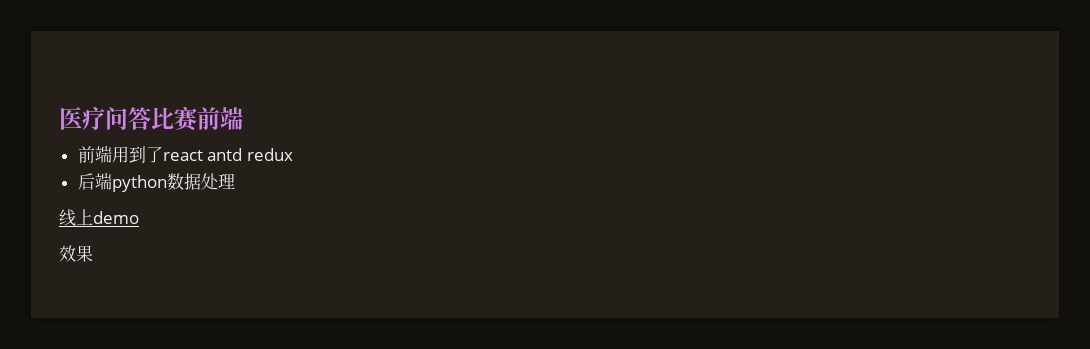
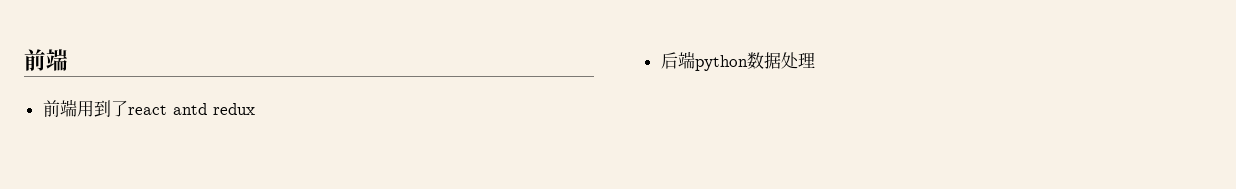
[59,106,199,132] 医疗问答比赛 -> (24, 60) none
[59,209,139,227] [59,245,93,262] // 线上demo // 效果 -> (815, 60) none

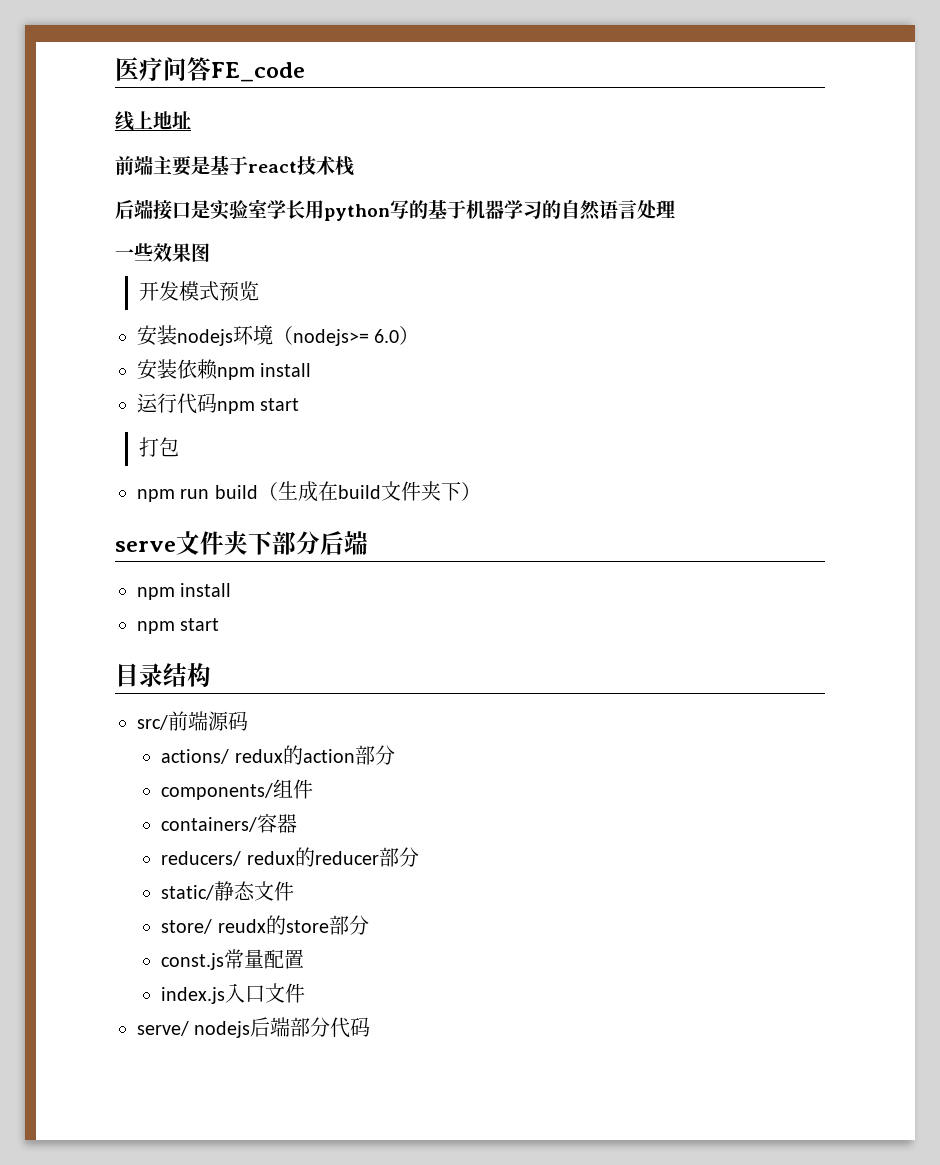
[24,49,68,71] [42,99,255,117] [660,51,815,71] 前端 // 前端用到了react antd redux // 后端python数据处理 -> [115,57,305,82] [115,111,191,131] [115,155,354,176] [115,199,675,221] [115,243,210,262] [139,281,260,302] [137,325,420,346] [137,359,312,380] [137,393,300,414] [139,437,180,457] [137,481,481,502] [115,531,368,555] [137,583,232,600] [137,618,220,634] [115,663,211,687] [137,711,248,731] [161,745,395,765] [161,779,314,800] [161,813,298,833] [161,847,419,867] [161,881,295,901] [161,915,369,935] [161,949,305,970] [161,983,306,1004] [137,1017,371,1038] 医疗问答FE_code // 线上地址 // 前端主要是基于react技术栈 // 后端接口是实验室学长用python写的基于机器学习的自然语言处理 // 一些效果图 // 开发模式预览 // 安装nodejs环境（nodejs>= 6.0） // 安装依赖npm install // 运行代码npm start // 打包 // npm run build（生成在build文件夹下） // serve文件夹下部分后端 // npm install // npm start // 目录结构 // src/前端源码 // actions/ redux的action部分 // components/组件 // containers/容器 // reducers/ redux的reducer部分 // static/静态文件 // store/ reudx的store部分 // const.js常量配置 // index.js入口文件 // serve/ nodejs后端部分代码

